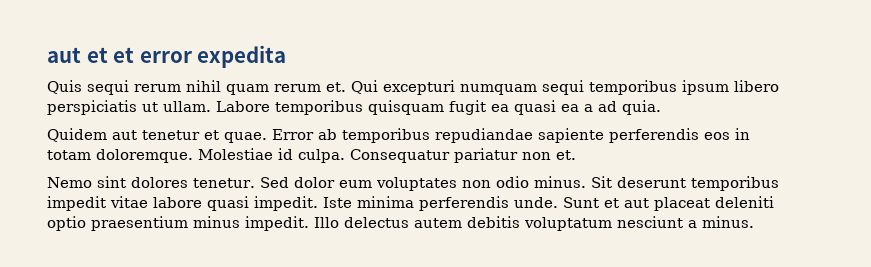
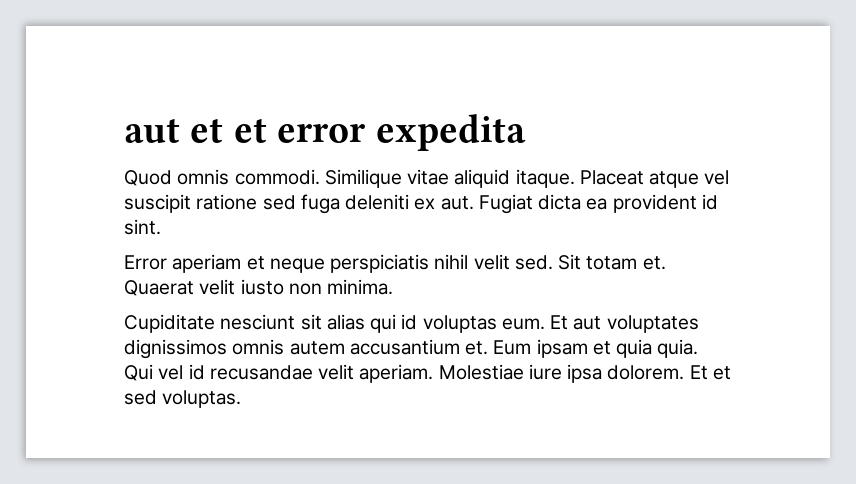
[47,80,779,95] [47,100,661,115] [47,128,750,143] [47,148,576,163] [47,176,779,191] [47,196,774,211] [47,216,754,231] Quis sequi rerum nihil quam rerum et. Qui excepturi numquam sequi temporibus ipsum libero perspiciatis ut ullam. Labore temporibus quisquam fugit ea quasi ea a ad quia. // Quidem aut tenetur et quae. Error ab temporibus repudiandae sapiente perferendis eos in totam doloremque. Molestiae id culpa. Consequatur pariatur non et. // Nemo sint dolores tenetur. Sed dolor eum voluptates non odio minus. Sit deserunt temporibus impedit vitae labore quasi impedit. Iste minima perferendis unde. Sunt et aut placeat deleniti optio praesentium minus impedit. Illo delectus autem debitis voluptatum nesciunt a minus. -> [124,169,730,188] [124,194,718,214] [124,219,161,235] [124,254,666,273] [124,279,394,296] [124,314,699,333] [124,339,699,359] [124,364,731,383] [124,390,242,408] Quod omnis commodi. Similique vitae aliquid itaque. Placeat atque vel suscipit ratione sed fuga deleniti ex aut. Fugiat dicta ea provident id sint. // Error aperiam et neque perspiciatis nihil velit sed. Sit totam et. Quaerat velit iusto non minima. // Cupiditate nesciunt sit alias qui id voluptas eum. Et aut voluptates dignissimos omnis autem accusantium et. Eum ipsam et quia quia. Qui vel id recusandae velit aperiam. Molestiae iure ipsa dolorem. Et et sed voluptas.

